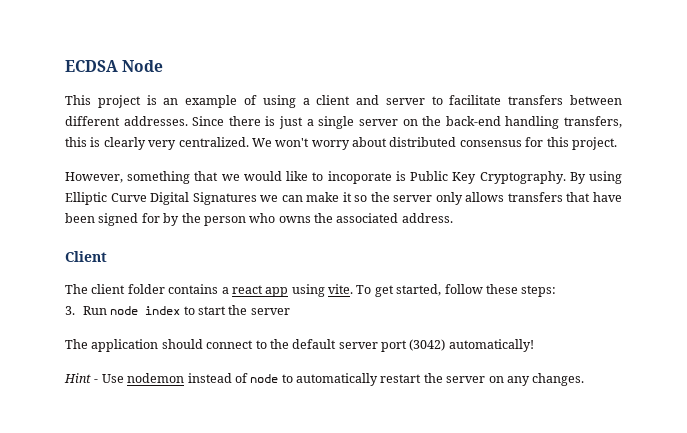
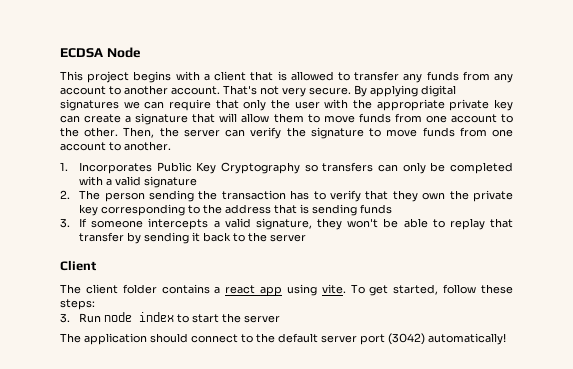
[146,95,622,108] [65,116,623,129] [65,137,617,150] [65,171,622,184] [65,192,623,205] [65,213,453,226] is an example of using a client and server to facilitate transfers between different addresses. Since there is just a single server on the back-end handling transfers, this is clearly very centralized. We won't worry about distributed consensus for this project. // However, something that we would like to incoporate is Public Key Cryptography. By using Elliptic Curve Digital Signatures we can make it so the server only allows transfers that have been signed for by the person who owns the associated address. -> [133,71,514,83] [60,85,456,97] [60,99,513,111] [60,113,513,125] [60,127,513,139] [60,141,171,151] [60,162,514,174] [79,176,198,188] [60,190,514,202] [79,204,393,216] [60,218,514,230] [79,232,307,244] begins with a client that is allowed to transfer any funds from any account to another account. That's not very secure. By applying digital signatures we can require that only the user with the appropriate private key can create a signature that will allow them to move funds from one account to the other. Then, the server can verify the signature to move funds from one account to another. // 1. Incorporates Public Key Cryptography so transfers can only be completed with a valid signature // 2. The person sending the transaction has to verify that they own the private key corresponding to the address that is sending funds // 3. If someone intercepts a valid signature, they won't be able to replay that transfer by sending it back to the server
[64,373,585,386] // Hint - Use nodemon instead of node to automatically restart the server on any changes. -> (506, 339) none

